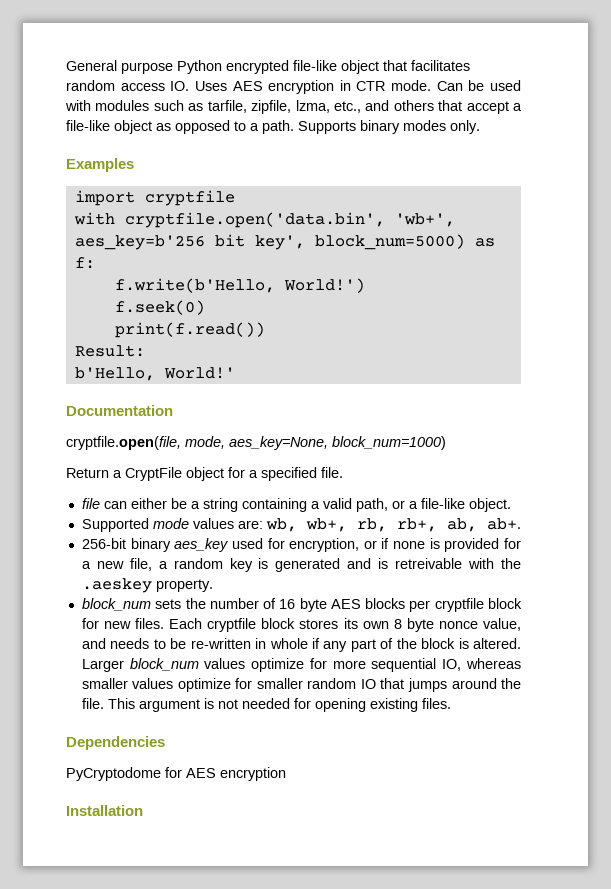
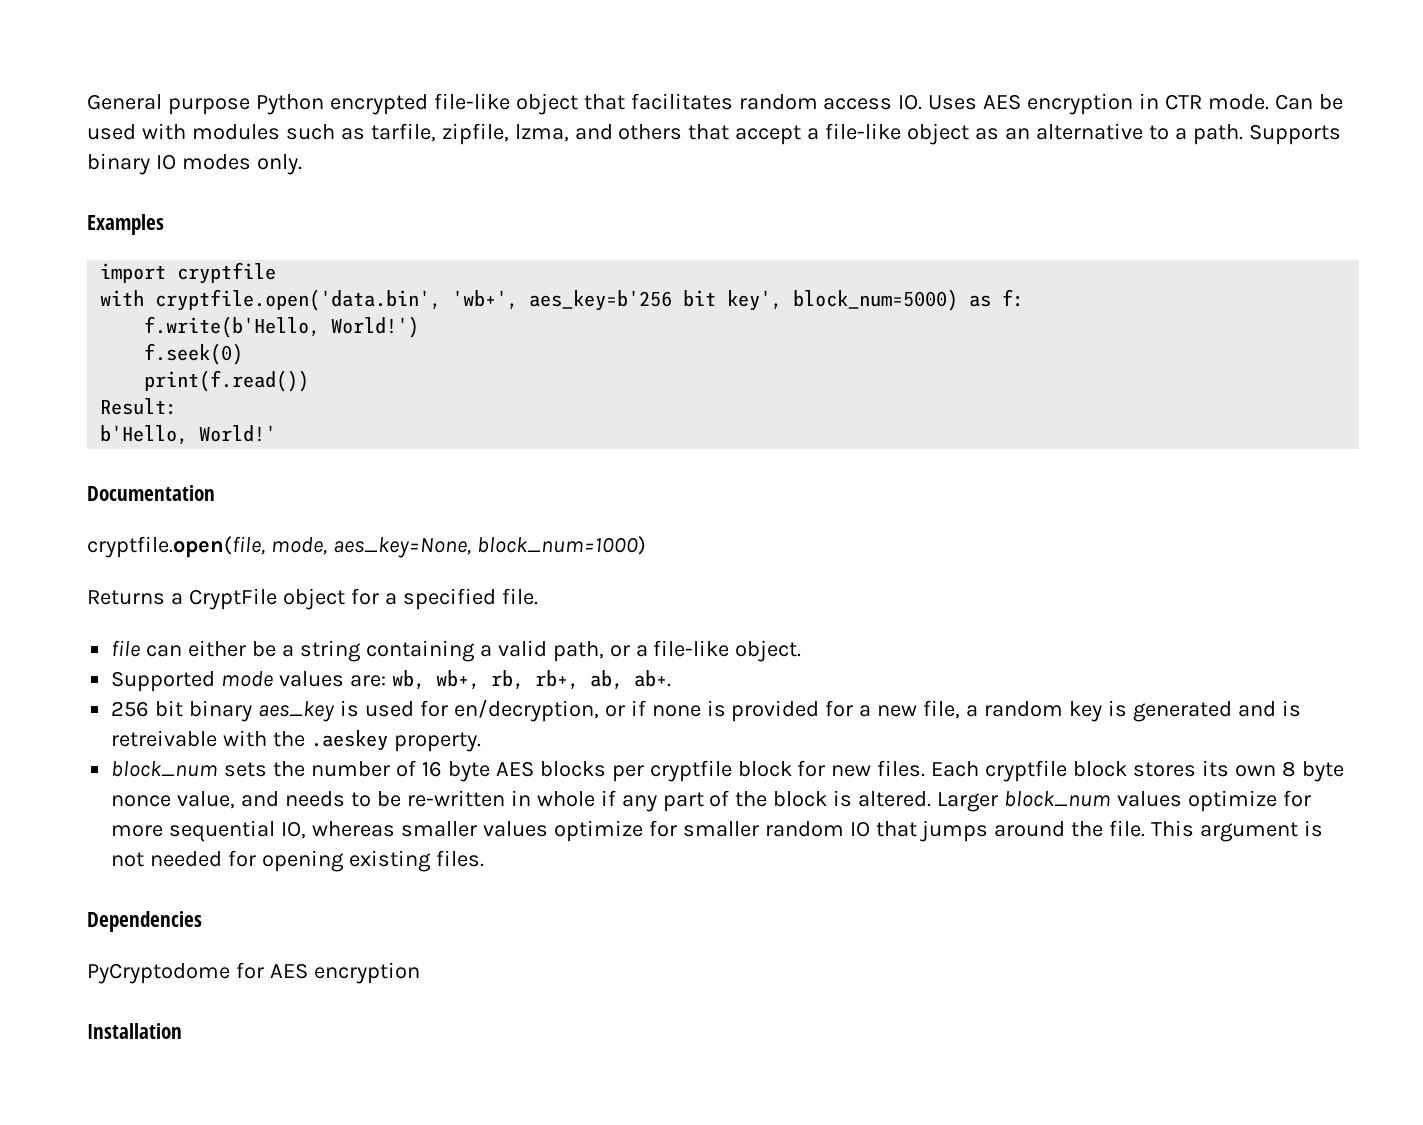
[333,101,361,113] etc., -> (569, 133) none
[175,120,230,134] opposed -> [1005,123,1143,140] an alternative
(400, 127) none -> [155,154,176,170] IO
[66,468,109,478] Return -> [87,590,165,605] Returns
[81,538,126,549] 256-bit -> [111,700,184,717] 256 bit
(229, 545) none -> [339,700,359,717] is
[289,538,360,552] encryption, -> [453,699,599,722] en/decryption,

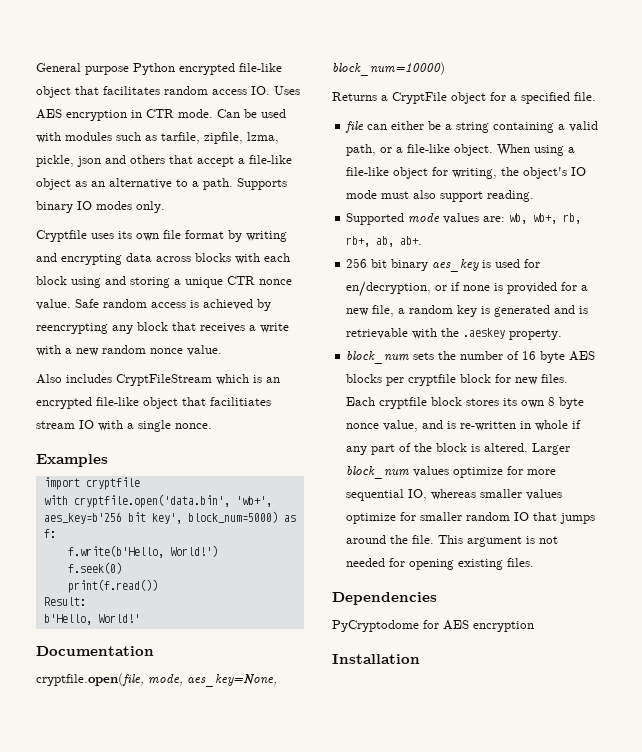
(569, 133) none -> [36,155,101,167] pickle, json
(302, 164) none -> [36,230,287,242] [36,253,290,265] [36,276,292,288] [36,299,271,311] [36,322,289,334] [36,345,222,356] [36,374,280,386] [36,397,271,409] [36,420,212,432] // Cryptfile uses its own file format by writing and encrypting data across blocks with each block using and storing a unique CTR nonce value. Safe random access is achieved by reencrypting any block that receives a write with a new random nonce value. // Also includes CryptFileStream which is an encrypted file-like object that facilitiates stream IO with a single nonce.
[476,536,646,555] block_num=1000) -> [332,62,445,76] block_num=10000)
(802, 651) none -> [497,144,576,156] [346,167,587,179] [346,190,535,202] When using a file-like object for writing, the object's IO mode must also support reading.
[111,730,218,747] retreivable -> [346,328,409,339] retrievable
[285,791,401,807] needs to be -> [447,421,457,429] is

